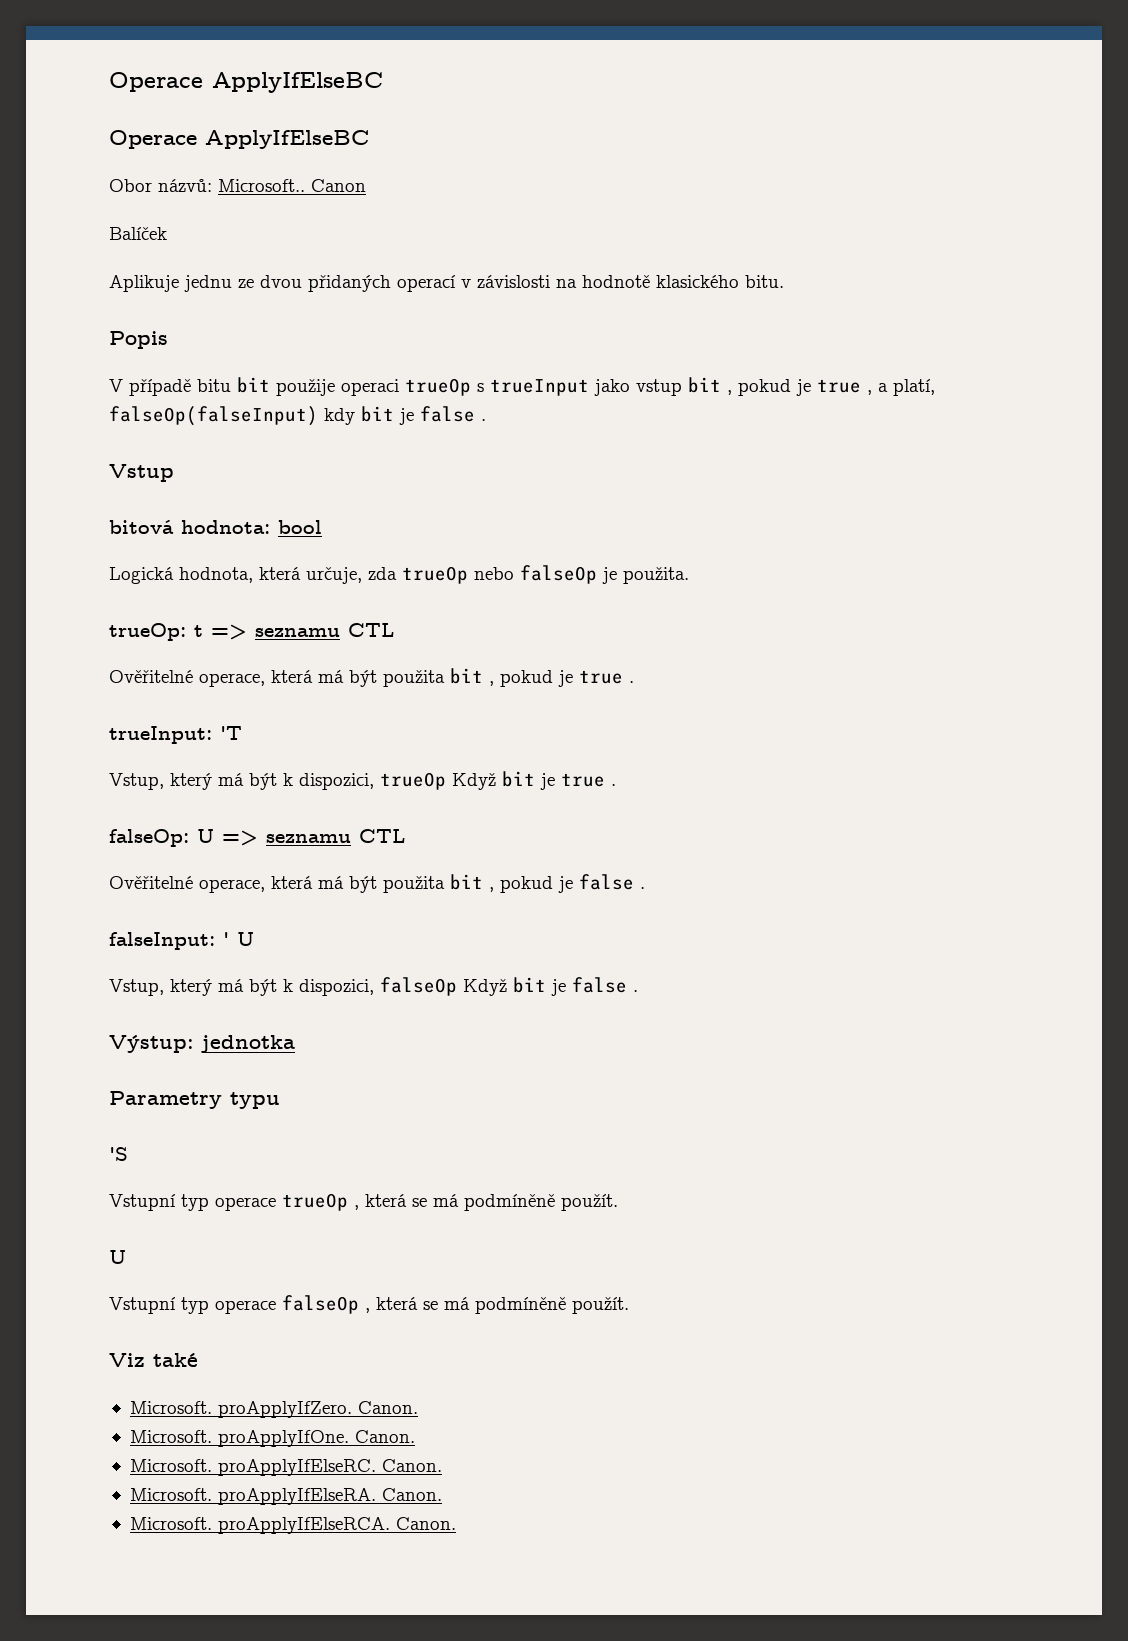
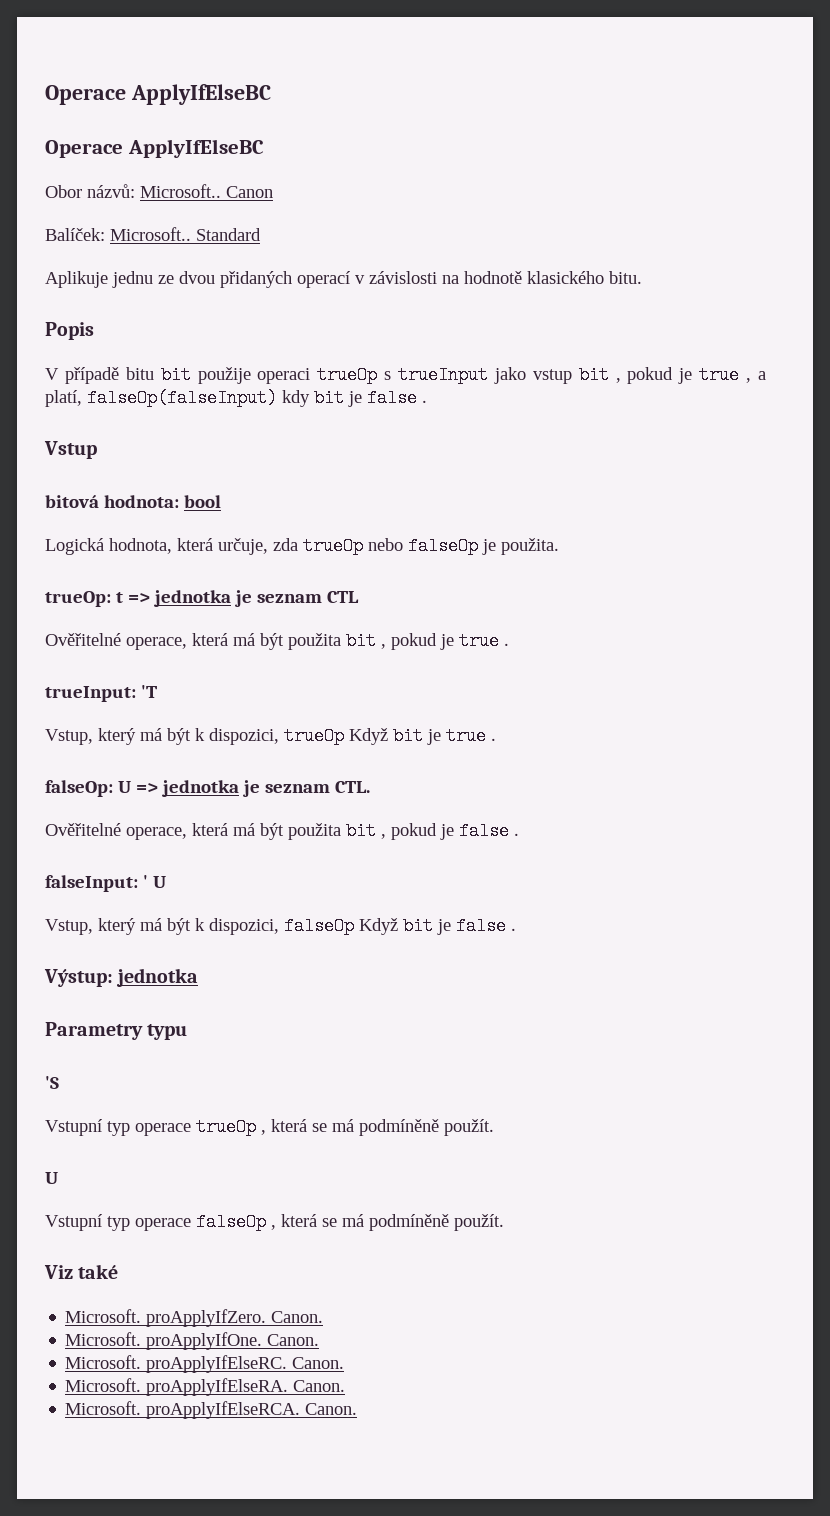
[109,227,167,240] Balíček -> [45,227,261,241] Balíček: Microsoft.. Standard
[255,628,340,637] seznamu -> [153,590,322,607] jednotka je seznam
[266,829,405,843] seznamu CTL -> [161,780,370,797] jednotka je seznam CTL.

